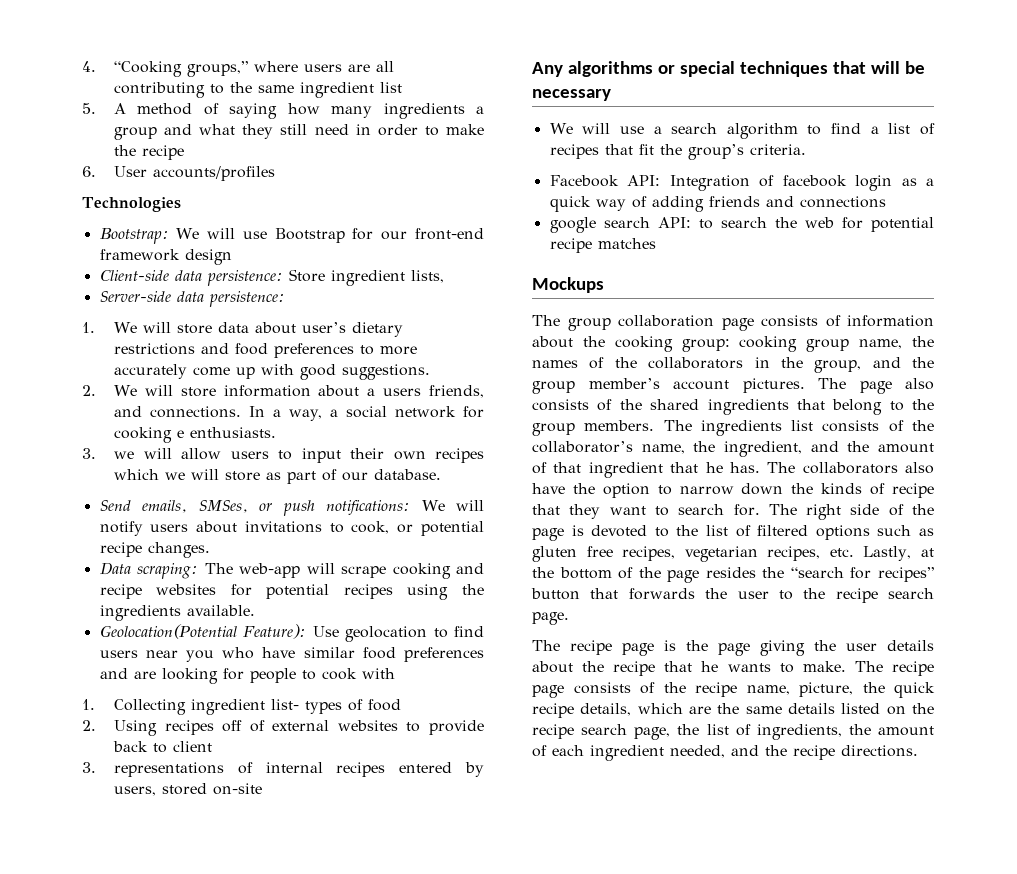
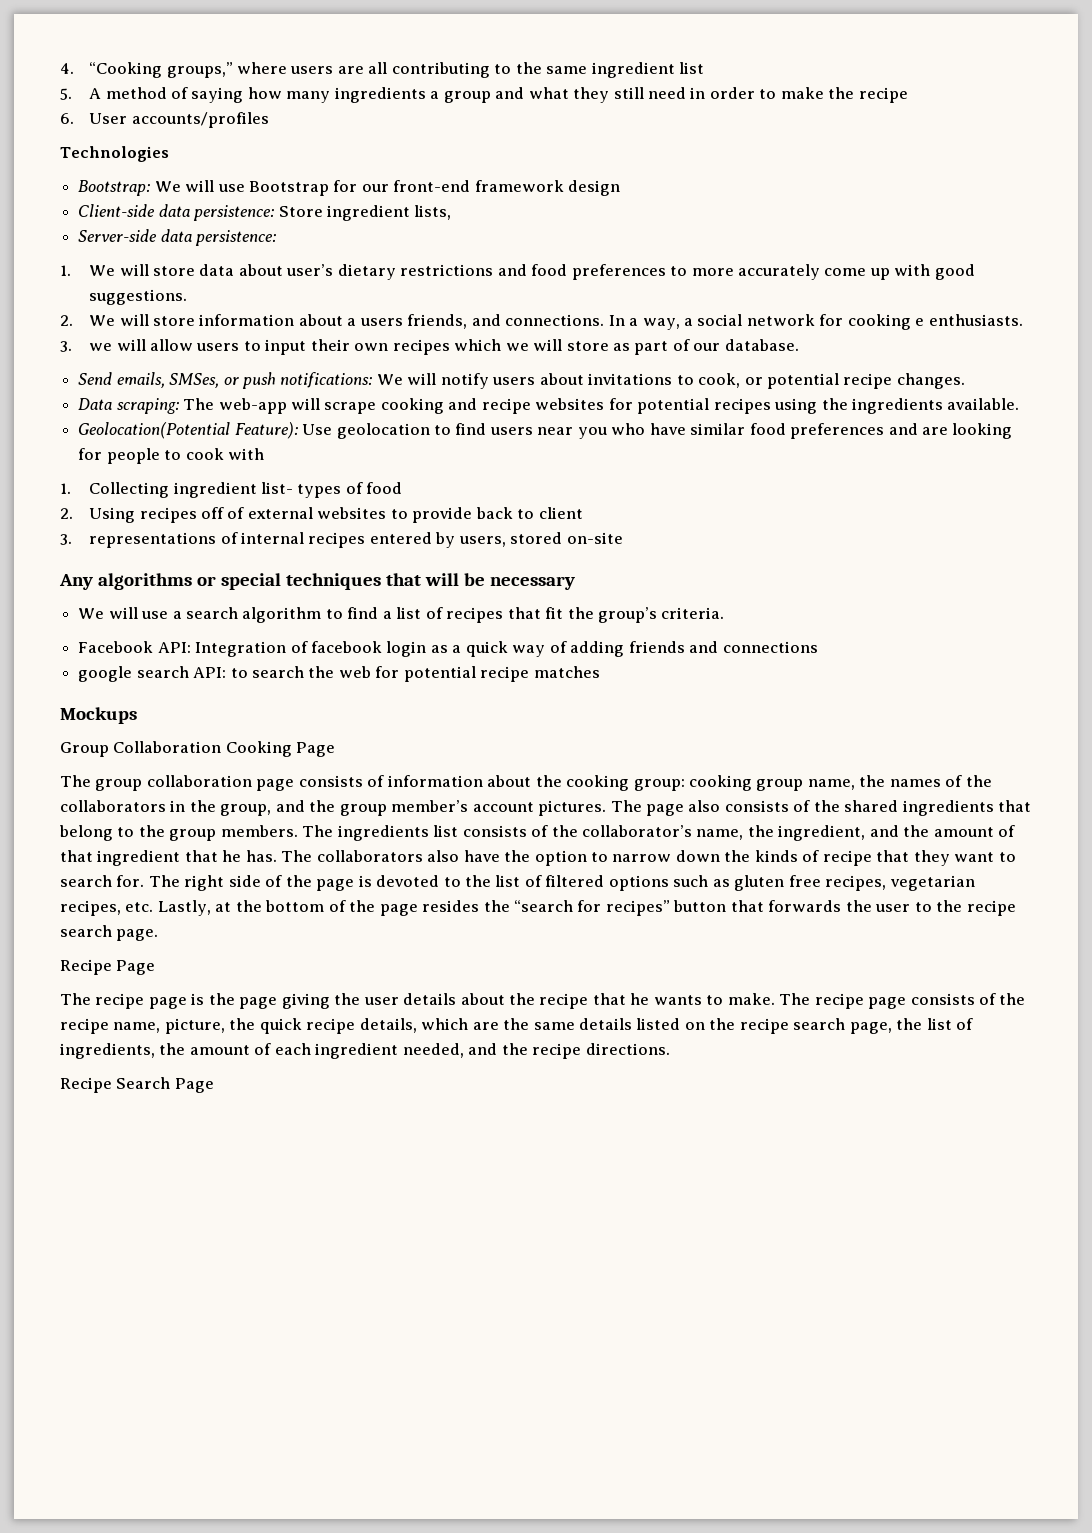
(604, 285) none -> [60,741,336,757] // Group Collaboration Cooking Page
(569, 618) none -> [60,959,156,975] // Recipe Page
(918, 751) none -> [60,1077,214,1093] // Recipe Search Page

